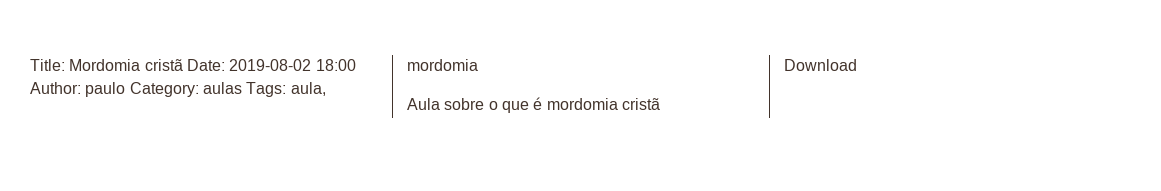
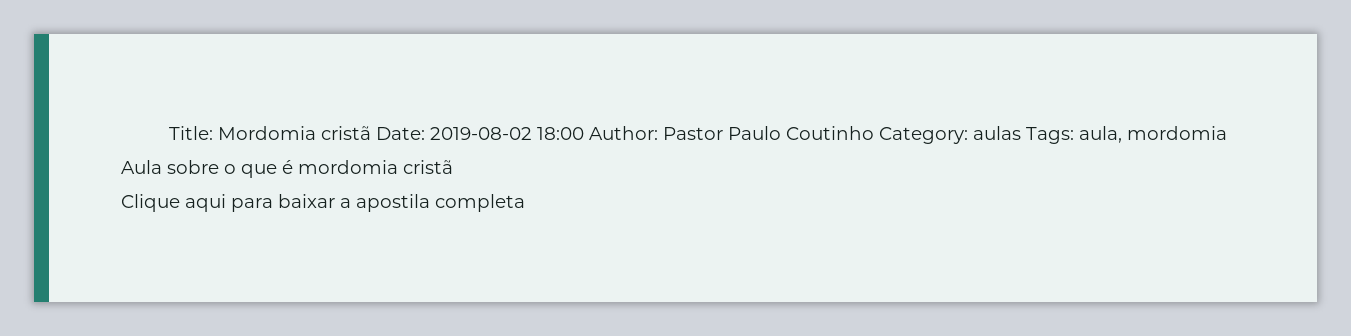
[85,82,126,97] paulo -> [662,126,874,140] Pastor Paulo Coutinho
[784,59,857,71] Download -> [121,194,525,212] Clique aqui para baixar a apostila completa

